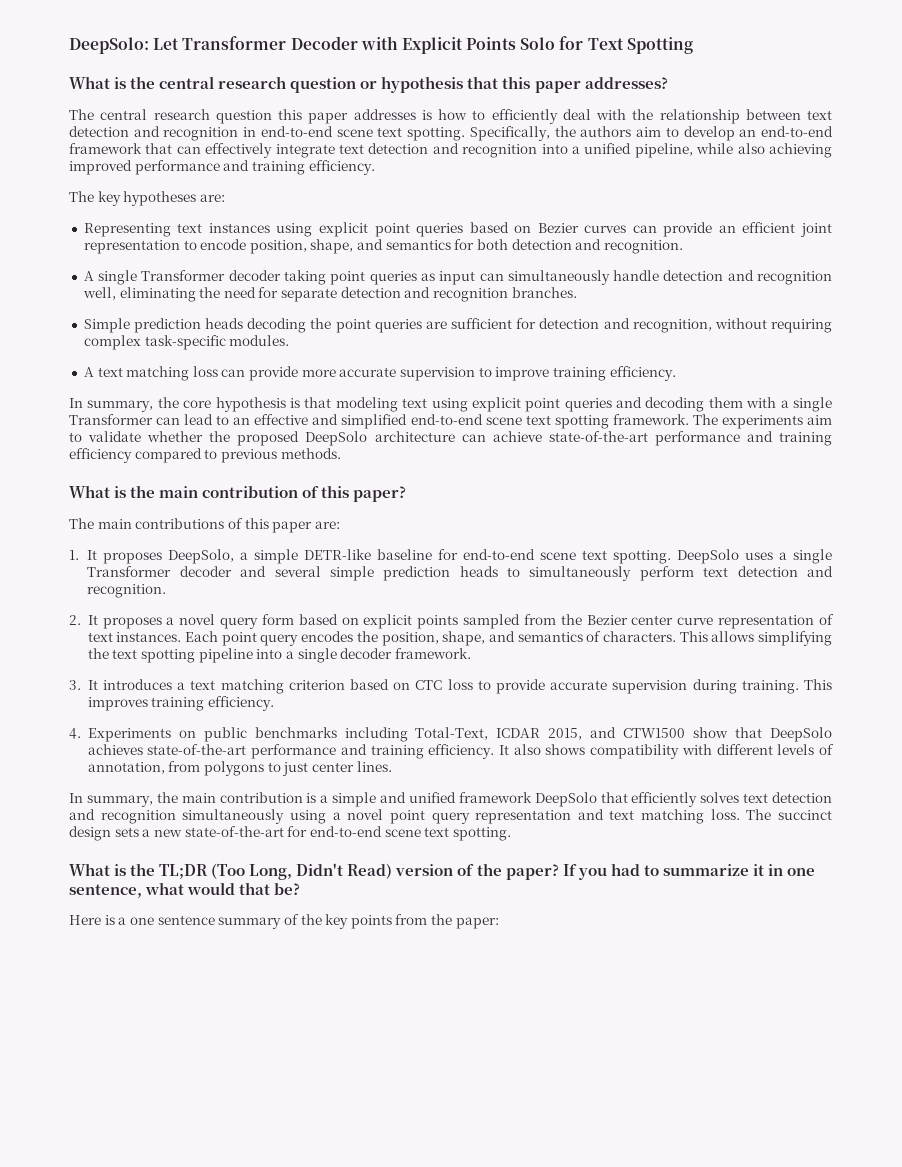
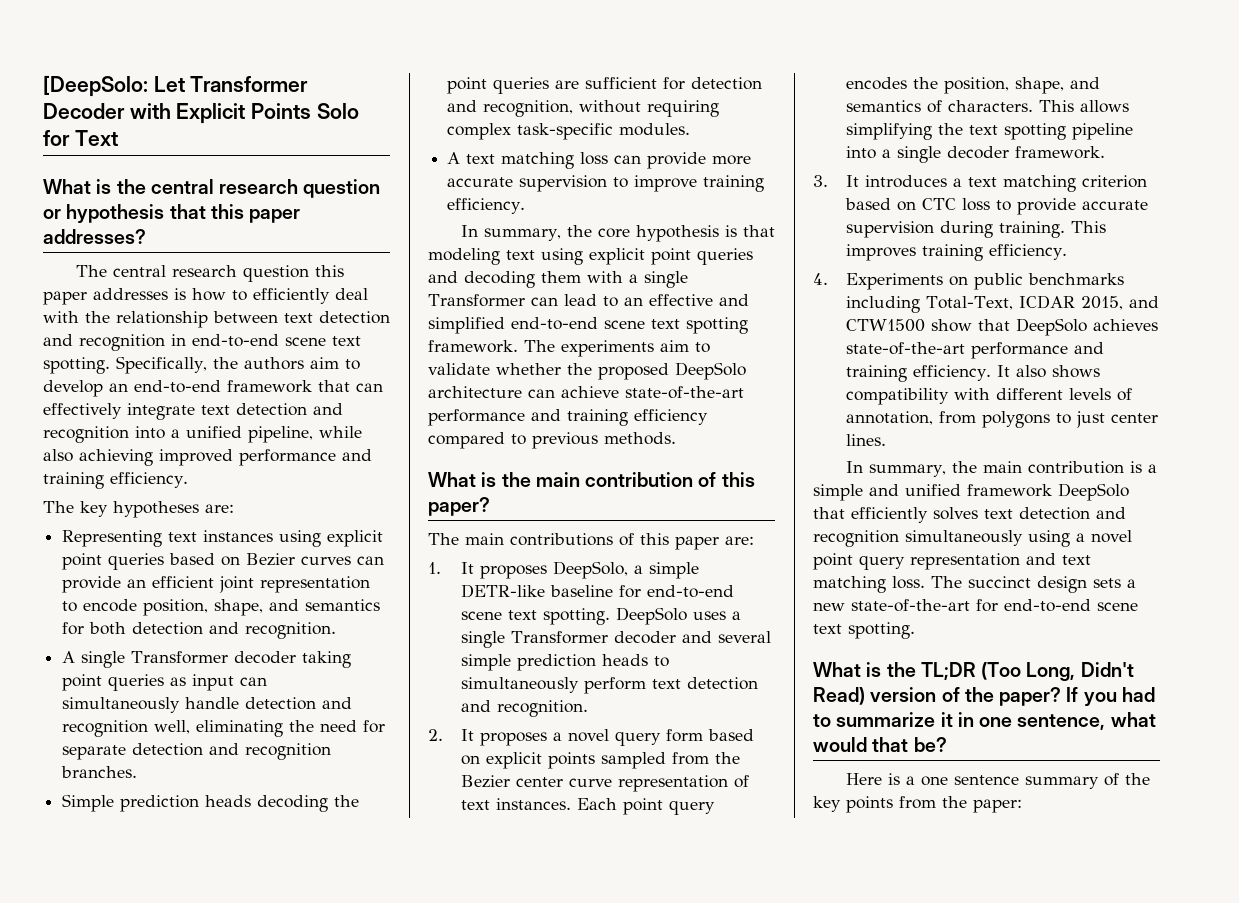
[69,37,149,54] DeepSolo: -> [43,75,148,97] [DeepSolo:
[626,37,693,54] Spotting -> (118, 138) none

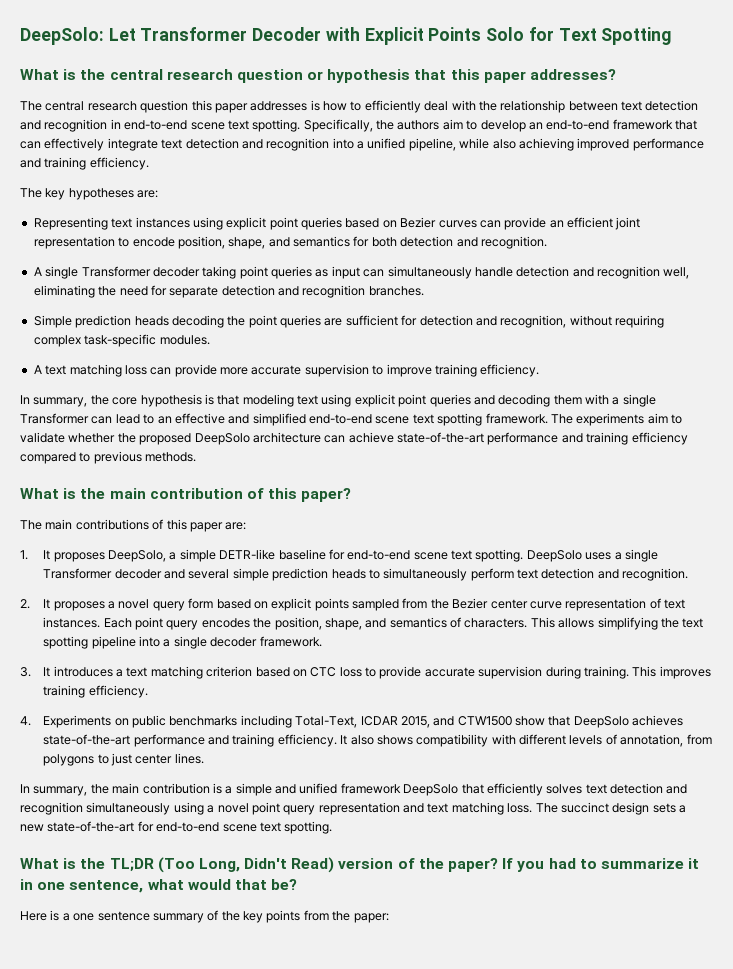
[43,75,148,97] [DeepSolo: -> [20,27,104,45] DeepSolo:
(118, 138) none -> [601,27,672,45] Spotting

